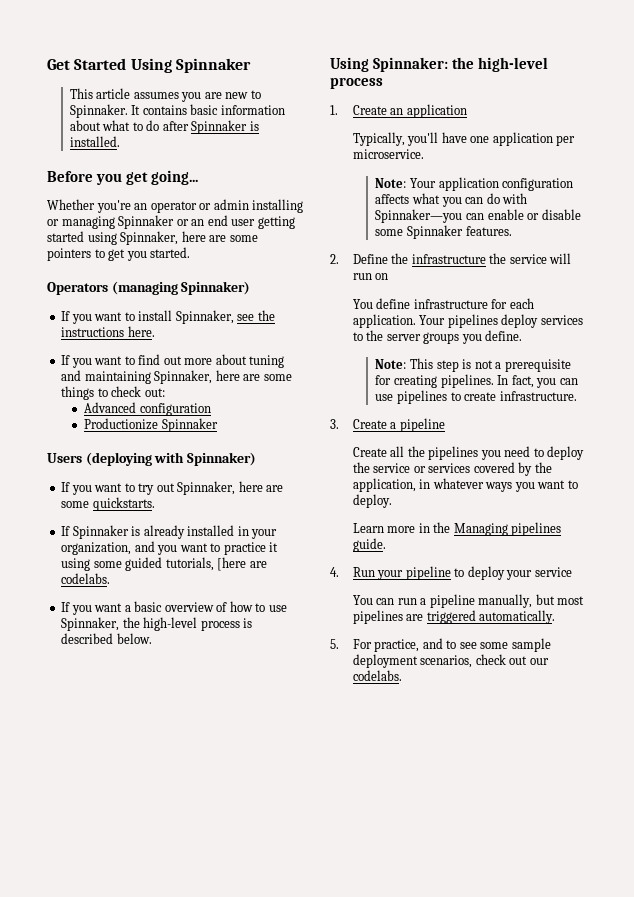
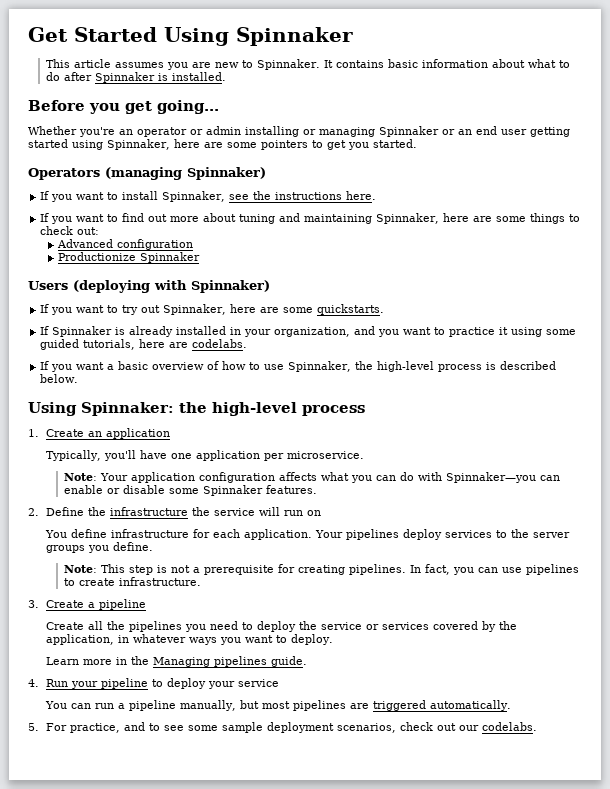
[217,557,247,571] [here -> [139,339,166,348] here

